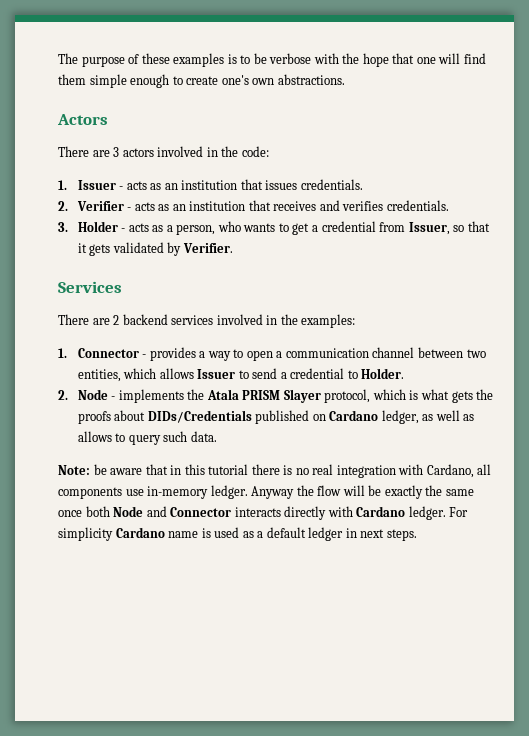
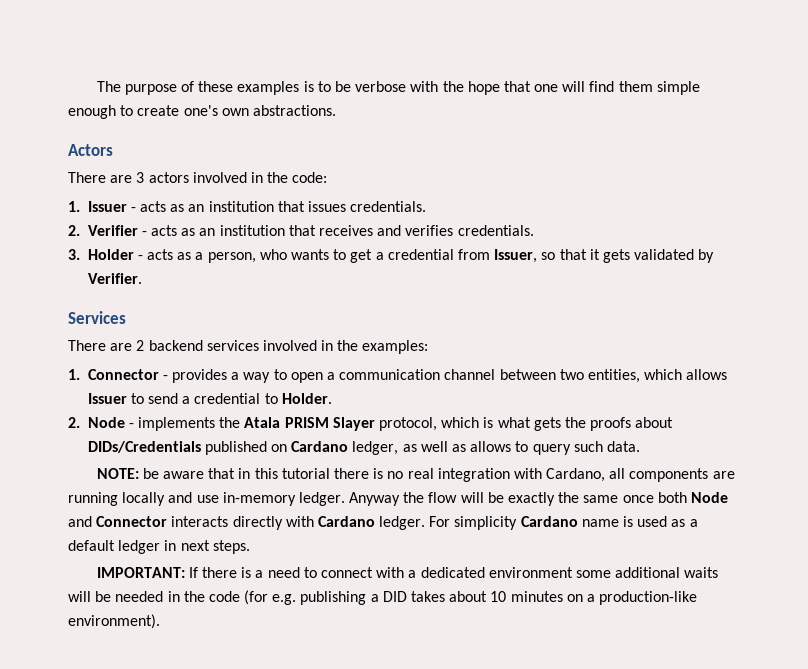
[58,465,90,475] Note: -> [96,468,139,479] NOTE:
(122, 493) none -> [712,471,735,479] [68,492,193,506] are running locally and
(417, 535) none -> [96,567,719,578] [68,590,698,605] [68,614,160,629] // IMPORTANT: If there is a need to connect with a dedicated environment some additional waits will be needed in the code (for e.g. publishing a DID takes about 10 minutes on a production-like environment).

